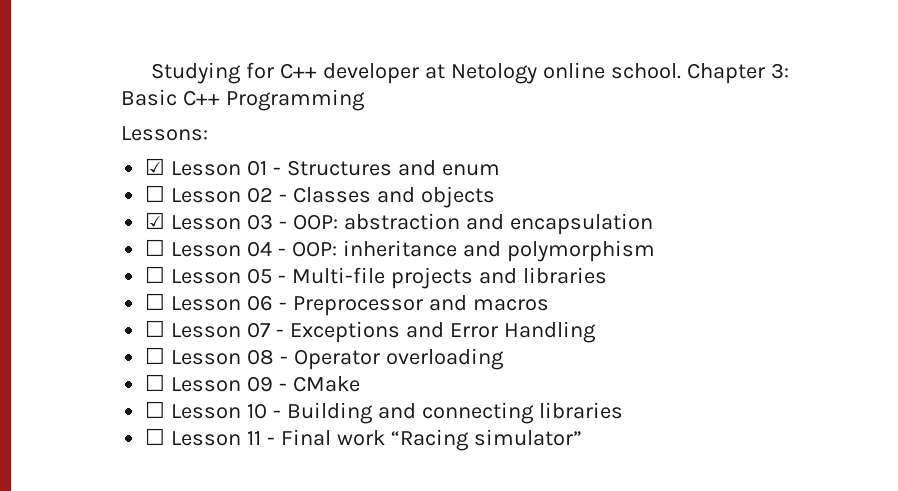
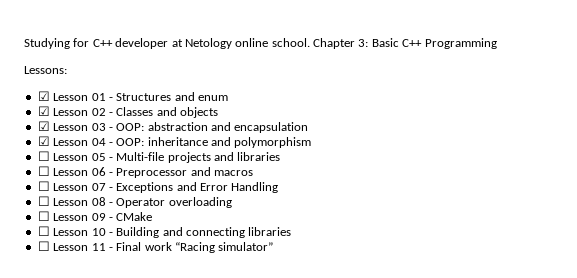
[145,185,166,202] ☐ -> [37,106,50,116] ☑
[145,239,166,256] ☐ -> [37,136,50,146] ☑

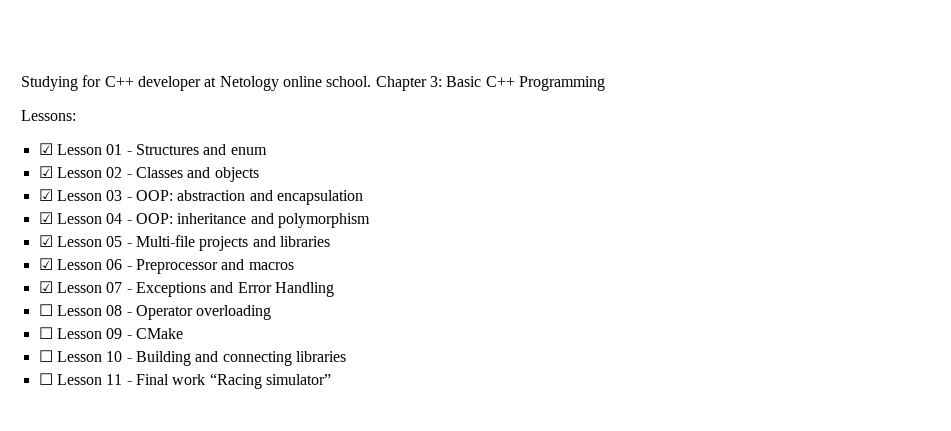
[37,151,50,161] ☐ -> [38,235,53,247] ☑
[37,166,50,176] ☐ -> [38,258,53,270] ☑
[37,181,50,191] ☐ -> [38,281,53,293] ☑

